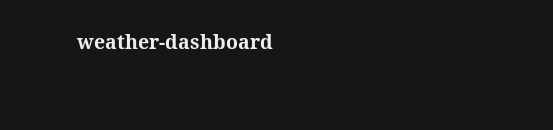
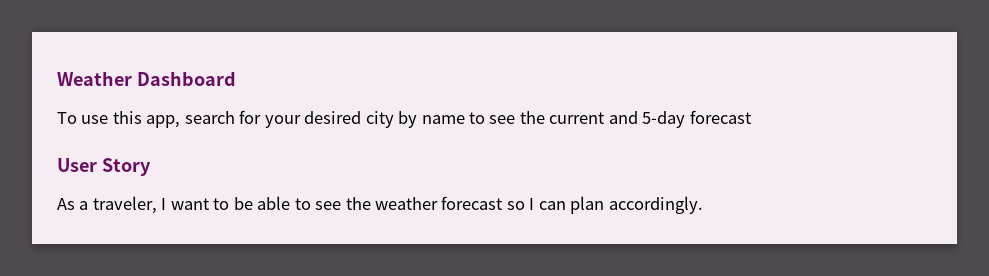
[76,34,273,49] weather-dashboard -> [57,71,236,86] [57,110,751,128] [57,158,151,176] [57,196,703,214] Weather Dashboard // To use this app, search for your desired city by name to see the current and 5-day forecast // User Story // As a traveler, I want to be able to see the weather forecast so I can plan accordingly.

